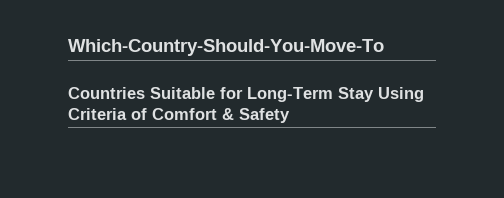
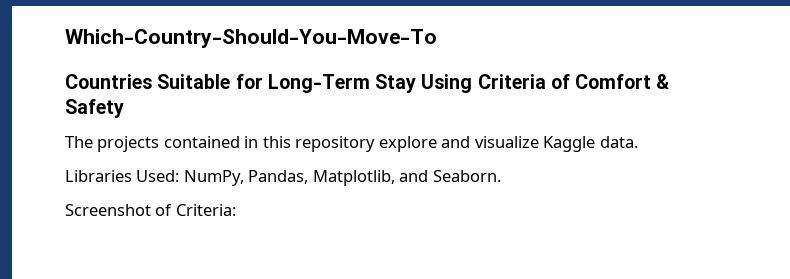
(290, 115) none -> [65,136,638,152] [65,170,501,186] [65,204,236,216] // The projects contained in this repository explore and visualize Kaggle data. // Libraries Used: NumPy, Pandas, Matplotlib, and Seaborn. // Screenshot of Criteria:

